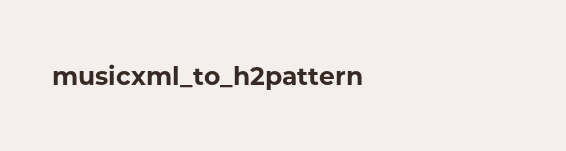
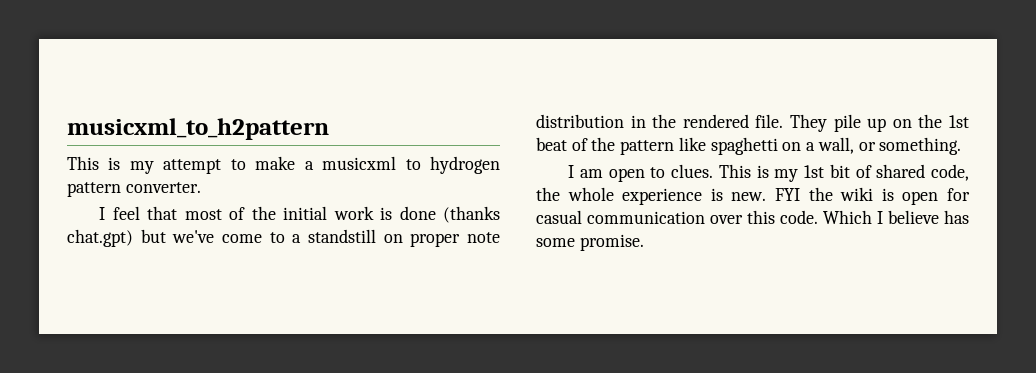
(363, 77) none -> [67,156,501,174] [67,182,201,197] [99,206,501,223] [67,229,501,247] [536,114,970,132] [536,137,962,155] [568,164,969,182] [536,187,971,205] [536,210,969,224] [536,234,644,251] // This is my attempt to make a musicxml to hydrogen pattern converter. // I feel that most of the initial work is done (thanks chat.gpt) but we've come to a standstill on proper note distribution in the rendered file. They pile up on the 1st beat of the pattern like spaghetti on a wall, or something. // I am open to clues. This is my 1st bit of shared code, the whole experience is new. FYI the wiki is open for casual communication over this code. Which I believe has some promise.

